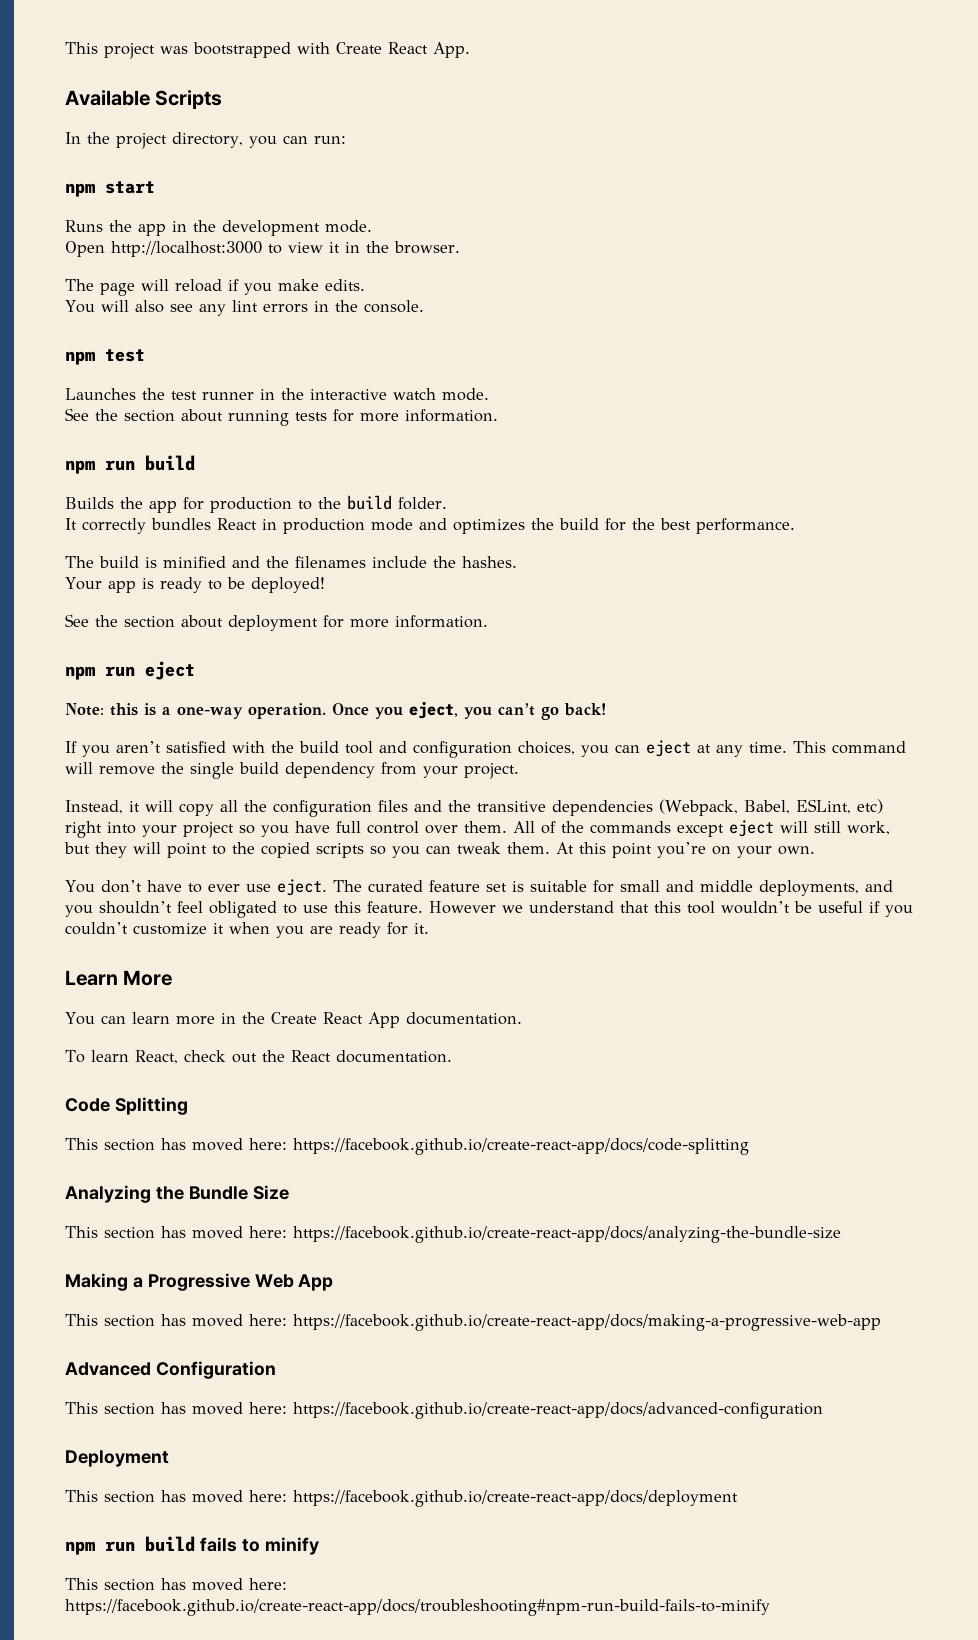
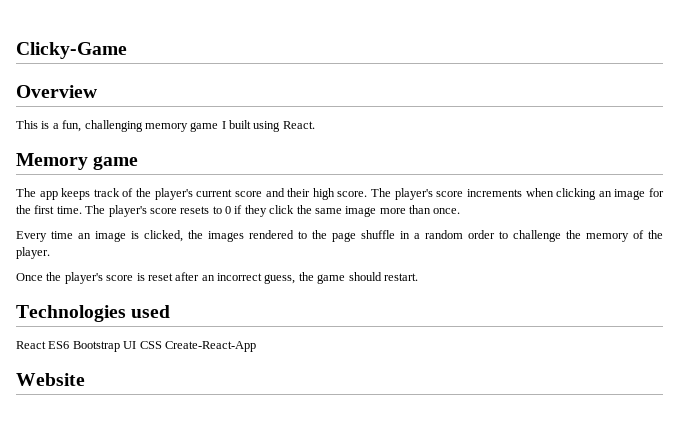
[65,42,470,59] [65,90,223,109] [65,132,346,149] [65,181,155,197] [65,220,372,236] [65,241,460,257] [65,279,365,296] [65,300,424,316] [65,349,145,365] [65,388,489,401] [65,408,498,426] [65,455,195,474] [65,495,447,513] [65,518,795,534] [65,556,517,568] [65,577,325,593] [65,614,488,631] [65,661,195,680] [65,701,606,720] [65,740,906,758] [65,762,519,779] [65,799,883,817] [65,820,890,838] [64,842,815,858] [65,879,893,896] [65,901,913,918] [65,922,429,938] [65,970,173,986] [65,1012,522,1028] [65,1050,452,1064] [65,1097,188,1115] [65,1138,749,1155] [65,1185,289,1203] [65,1226,841,1243] [65,1273,334,1291] [65,1314,881,1331] [65,1361,276,1379] [65,1402,823,1419] [65,1450,169,1467] [65,1490,738,1507] [65,1536,319,1555] [65,1578,287,1591] [65,1599,770,1616] This project was bootstrapped with Create React App. // Available Scripts // In the project directory, you can run: // npm start // Runs the app in the development mode. // Open http://localhost:3000 to view it in the browser. // The page will reload if you make edits. // You will also see any lint errors in the console. // npm test // Launches the test runner in the interactive watch mode. // See the section about running tests for more information. // npm run build // Builds the app for production to the build folder. // It correctly bundles React in production mode and optimizes the build for the best performance. // The build is minified and the filenames include the hashes. // Your app is ready to be deployed! // See the section about deployment for more information. // npm run eject // Note: this is a one-way operation. Once you eject, you can’t go back! // If you aren’t satisfied with the build tool and configuration choices, you can eject at any time. This command will remove the single build dependency from your project. // Instead, it will copy all the configuration files and the transitive dependencies (Webpack, Babel, ESLint, etc) right into your project so you have full control over them. All of the commands except eject will still work, but they will point to the copied scripts so you can tweak them. At this point you’re on your own. // You don’t have to ever use eject. The curated feature set is suitable for small and middle deployments, and you shouldn’t feel obligated to use this feature. However we understand that this tool wouldn’t be useful if you couldn’t customize it when you are ready for it. // Learn More // You can learn more in the Create React App documentation. // To learn React, check out the React documentation. // Code Splitting // This section has moved here: https://facebook.github.io/create-react-app/docs/code-splitting // Analyzing the Bundle Size // This section has moved here: https://facebook.github.io/create-react-app/docs/analyzing-the-bundle-size // Making a Progressive Web App // This section has moved here: https://facebook.github.io/create-react-app/docs/making-a-progressive-web-app // Advanced Configuration // This section has moved here: https://facebook.github.io/create-react-app/docs/advanced-configuration // Deployment // This section has moved here: https://facebook.github.io/create-react-app/docs/deployment // npm run build fails to minify // This section has moved here: https://facebook.github.io/create-react-app/docs/troubleshooting#npm-run-build-fails-to-minify -> [16,42,127,59] [16,85,97,98] [16,120,315,132] [16,153,139,170] [16,188,664,200] [16,205,461,217] [16,230,663,242] [16,247,50,259] [16,272,418,284] [16,305,171,322] [16,341,256,352] [16,373,85,386] Clicky-Game // Overview // This is a fun, challenging memory game I built using React. // Memory game // The app keeps track of the player's current score and their high score. The player's score increments when clicking an image for the first time. The player's score resets to 0 if they click the same image more than once. // Every time an image is clicked, the images rendered to the page shuffle in a random order to challenge the memory of the player. // Once the player's score is reset after an incorrect guess, the game should restart. // Technologies used // React ES6 Bootstrap UI CSS Create-React-App // Website

